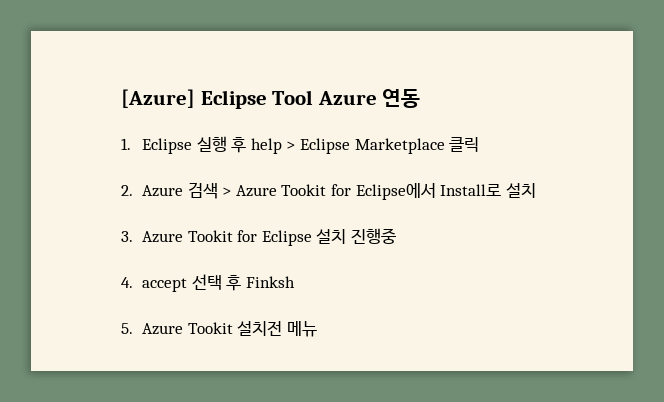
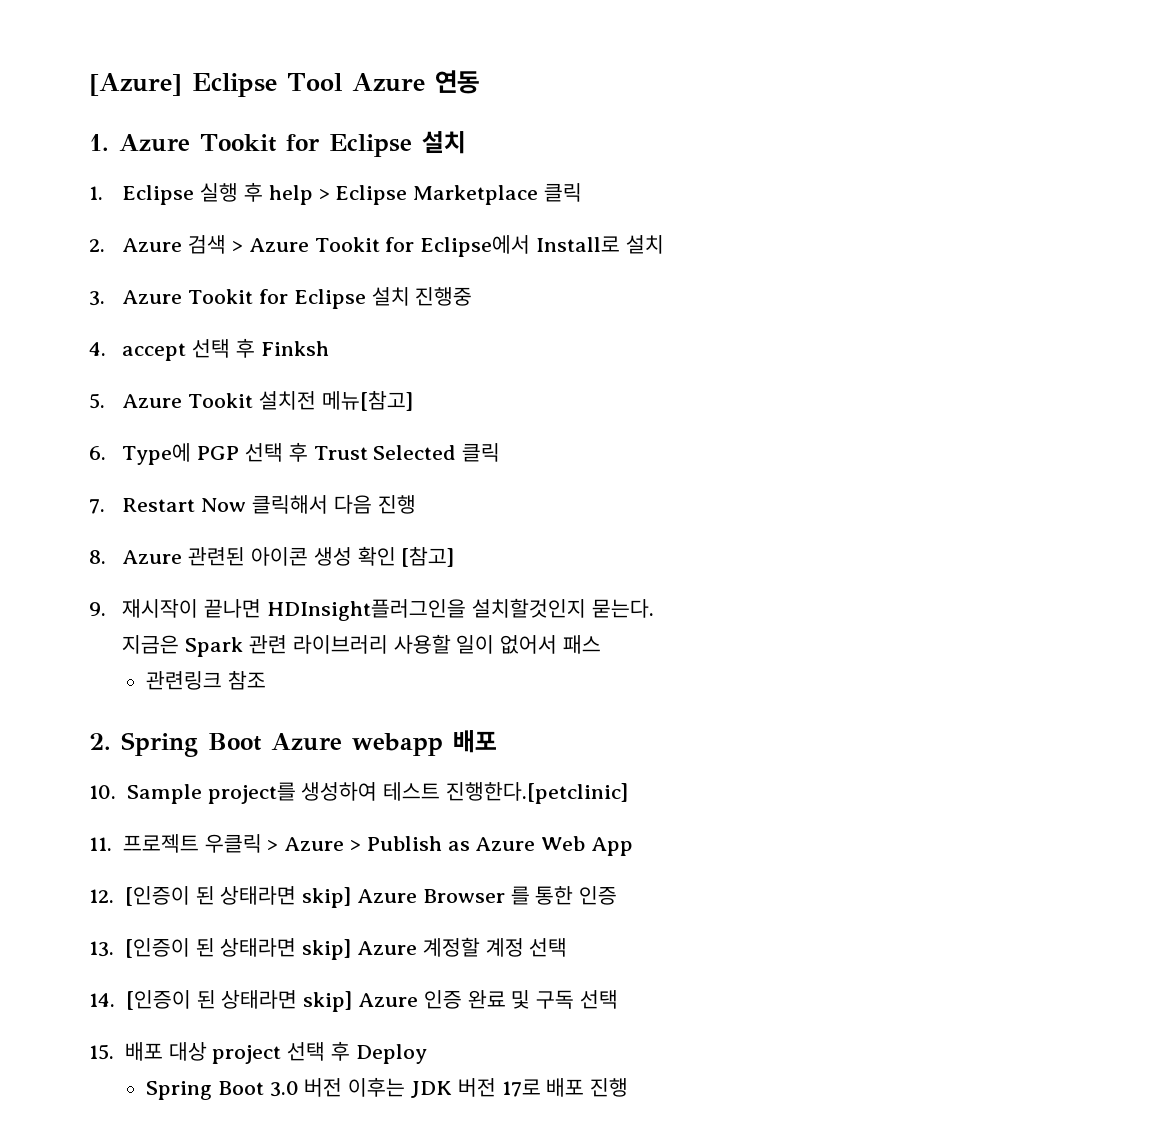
(421, 98) none -> [89,131,466,157] // 1. Azure Tookit for Eclipse 설치
[286,321,317,337] 메뉴 -> [321,390,413,411] [89,442,501,465] [89,495,416,514] [89,546,455,567] [89,598,654,621] [122,634,601,657] [146,670,266,690] [89,730,497,757] [89,782,628,804] [89,834,633,856] [89,886,618,908] [89,937,568,960] [89,990,618,1012] [89,1041,427,1064] [146,1077,629,1100] 메뉴[참고] // 6. Type에 PGP 선택 후 Trust Selected 클릭 // 7. Restart Now 클릭해서 다음 진행 // 8. Azure 관련된 아이콘 생성 확인 [참고] // 9. 재시작이 끝나면 HDInsight플러그인을 설치할것인지 묻는다. // 지금은 Spark 관련 라이브러리 사용할 일이 없어서 패스 // 관련링크 참조 // 2. Spring Boot Azure webapp 배포 // 10. Sample project를 생성하여 테스트 진행한다.[petclinic] // 11. 프로젝트 우클릭 > Azure > Publish as Azure Web App // 12. [인증이 된 상태라면 skip] Azure Browser 를 통한 인증 // 13. [인증이 된 상태라면 skip] Azure 계정할 계정 선택 // 14. [인증이 된 상태라면 skip] Azure 인증 완료 및 구독 선택 // 15. 배포 대상 project 선택 후 Deploy // Spring Boot 3.0 버전 이후는 JDK 버전 17로 배포 진행

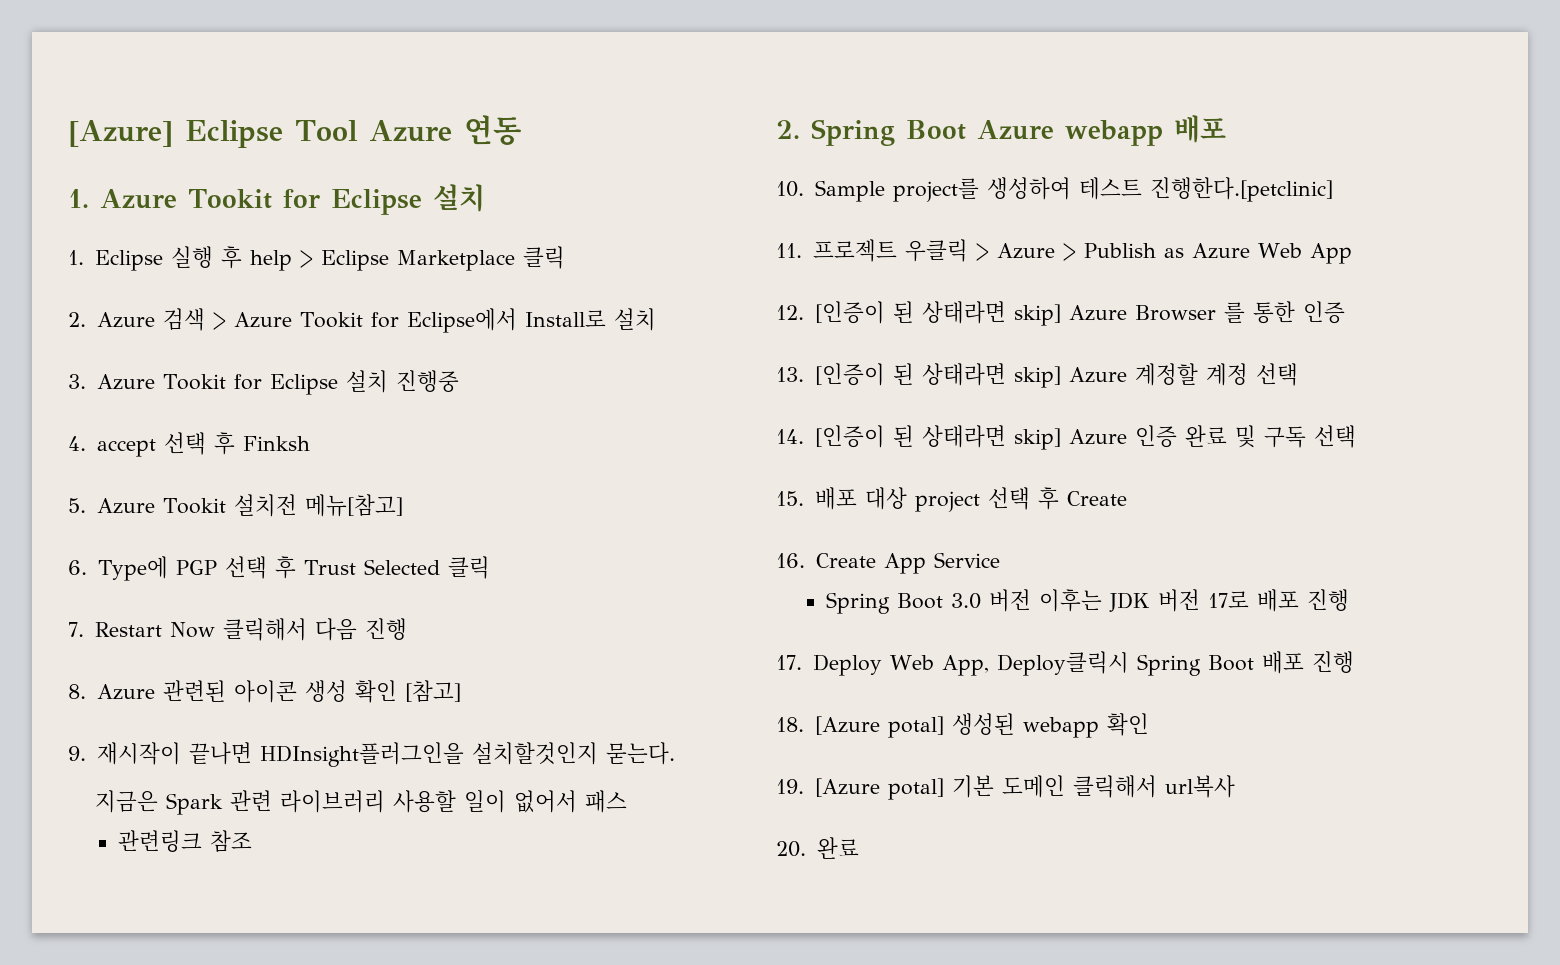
[355,1044,427,1064] Deploy -> [1066,491,1127,506] [776,552,1000,574] Create // 16. Create App Service
(629, 1087) none -> [776,651,1354,676] [776,713,1149,738] [776,775,1235,800] [776,837,859,859] // 17. Deploy Web App, Deploy클릭시 Spring Boot 배포 진행 // 18. [Azure potal] 생성된 webapp 확인 // 19. [Azure potal] 기본 도메인 클릭해서 url복사 // 20. 완료

